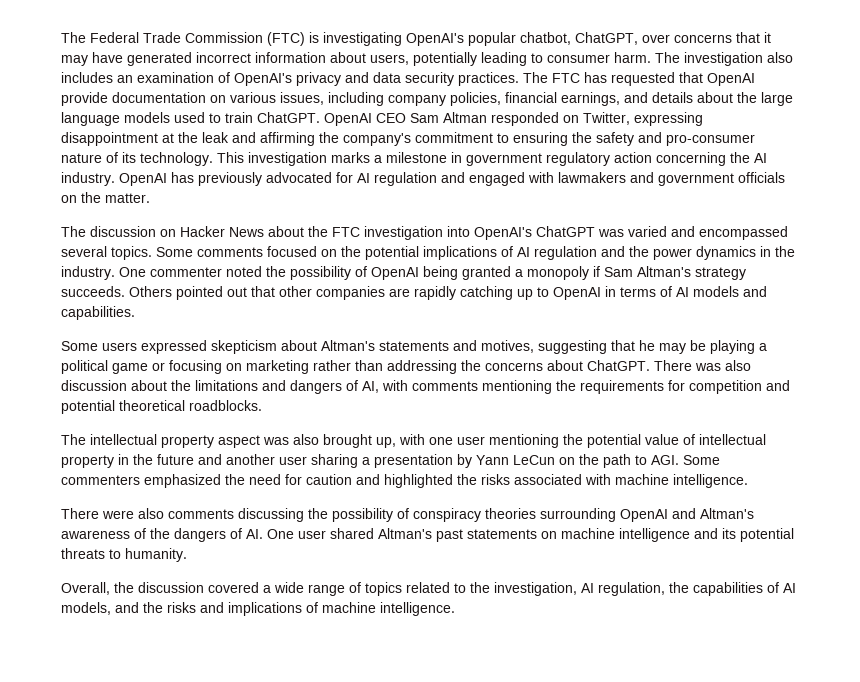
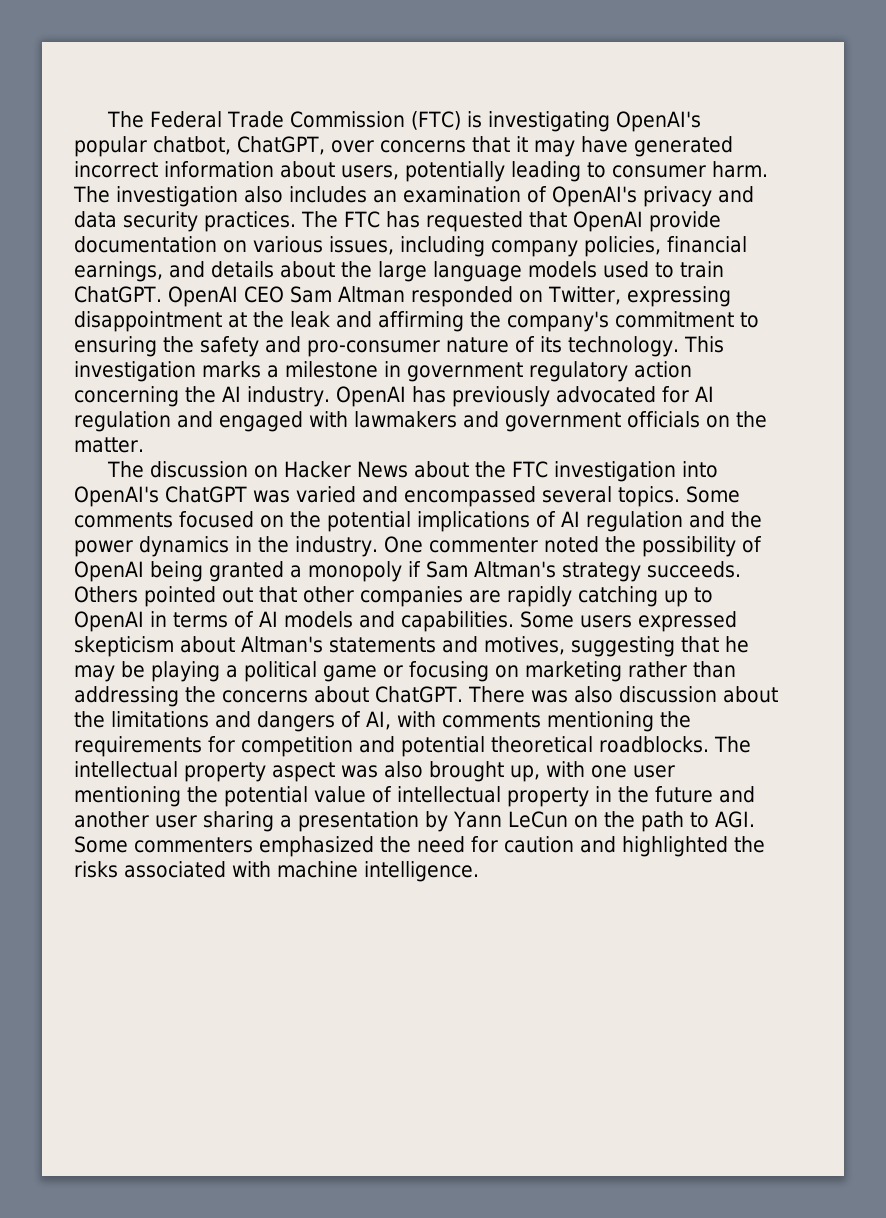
(135, 313) // -> (514, 621) none
(262, 405) // -> (709, 744) none
[61,508,754,522] [61,528,794,542] [61,548,187,562] [61,582,796,596] [61,602,455,616] // There were also comments discussing the possibility of conspiracy theories surrounding OpenAI and Altman's awareness of the dangers of AI. One user shared Altman's past statements on machine intelligence and its potential threats to humanity. // Overall, the discussion covered a wide range of topics related to the investigation, AI regulation, the capabilities of AI models, and the risks and implications of machine intelligence. -> (479, 871) none

